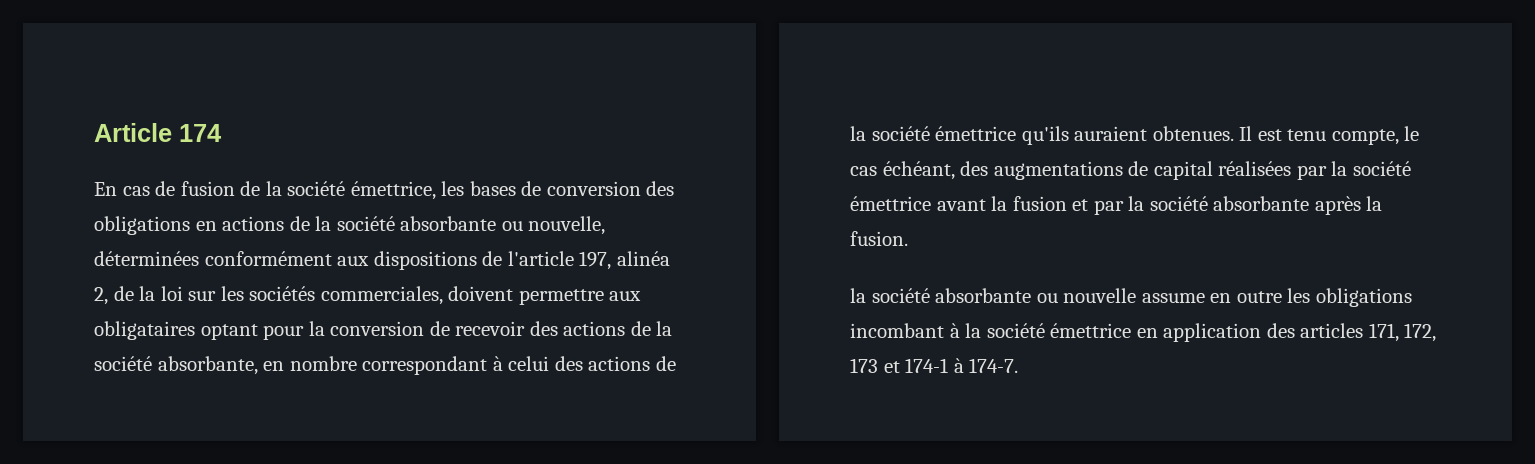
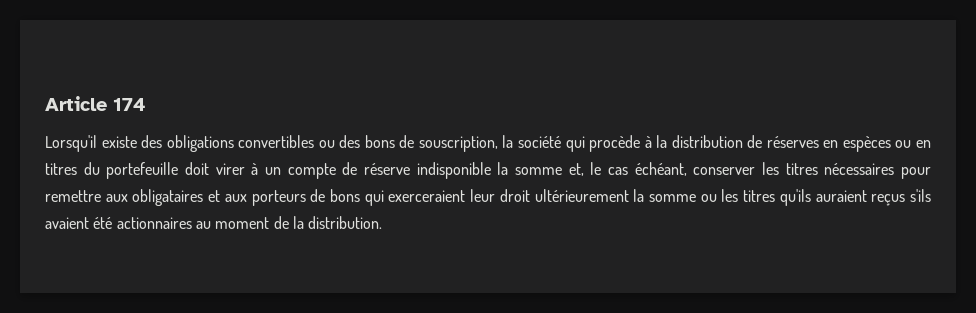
[94,181,675,200] [94,216,606,235] [94,251,670,270] [94,286,642,305] [94,321,673,340] [94,356,676,375] [850,126,1420,145] [850,161,1411,180] [850,196,1383,215] [850,231,908,246] [850,288,1412,307] [850,323,1437,342] [850,358,1019,373] En cas de fusion de la société émettrice, les bases de conversion des obligations en actions de la société absorbante ou nouvelle, déterminées conformément aux dispositions de l'article 197, alinéa 2, de la loi sur les sociétés commerciales, doivent permettre aux obligataires optant pour la conversion de recevoir des actions de la société absorbante, en nombre correspondant à celui des actions de la société émettrice qu'ils auraient obtenues. Il est tenu compte, le cas échéant, des augmentations de capital réalisées par la société émettrice avant la fusion et par la société absorbante après la fusion. // la société absorbante ou nouvelle assume en outre les obligations incombant à la société émettrice en application des articles 171, 172, 173 et 174-1 à 174-7. -> [45,135,931,152] [45,162,931,179] [45,189,931,206] [45,216,383,229] Lorsqu'il existe des obligations convertibles ou des bons de souscription, la société qui procède à la distribution de réserves en espèces ou en titres du portefeuille doit virer à un compte de réserve indisponible la somme et, le cas échéant, conserver les titres nécessaires pour remettre aux obligataires et aux porteurs de bons qui exerceraient leur droit ultérieurement la somme ou les titres qu'ils auraient reçus s'ils avaient été actionnaires au moment de la distribution.

